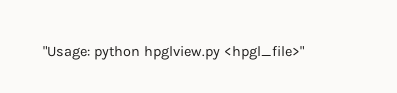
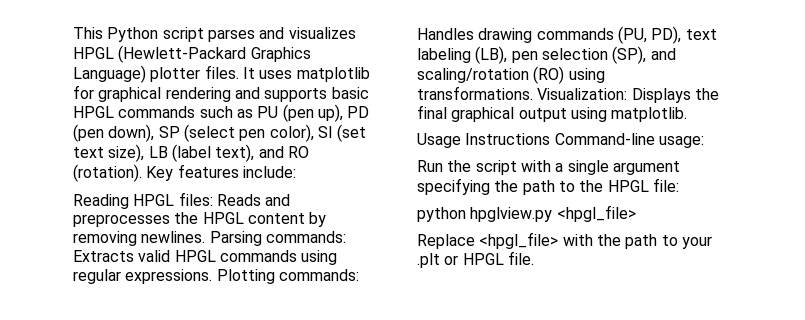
[43,46,304,60] "Usage: python hpglview.py <hpgl_file>" -> [73,27,356,42] [73,45,311,63] [73,65,370,83] [73,85,369,102] [73,104,370,122] [73,124,367,142] [73,144,309,162] [73,164,296,182] [73,192,291,209] [73,212,327,227] [73,231,346,246] [73,250,338,265] [73,269,359,284] [417,26,717,44] [417,46,676,64] [417,66,605,84] [417,86,719,103] [417,105,688,122] [417,133,704,148] [417,160,680,175] [417,178,679,195] [417,205,636,222] [417,232,712,249] [417,251,534,268] This Python script parses and visualizes HPGL (Hewlett-Packard Graphics Language) plotter files. It uses matplotlib for graphical rendering and supports basic HPGL commands such as PU (pen up), PD (pen down), SP (select pen color), SI (set text size), LB (label text), and RO (rotation). Key features include: // Reading HPGL files: Reads and preprocesses the HPGL content by removing newlines. Parsing commands: Extracts valid HPGL commands using regular expressions. Plotting commands: Handles drawing commands (PU, PD), text labeling (LB), pen selection (SP), and scaling/rotation (RO) using transformations. Visualization: Displays the final graphical output using matplotlib. // Usage Instructions Command-line usage: // Run the script with a single argument specifying the path to the HPGL file: // python hpglview.py <hpgl_file> // Replace <hpgl_file> with the path to your .plt or HPGL file.

